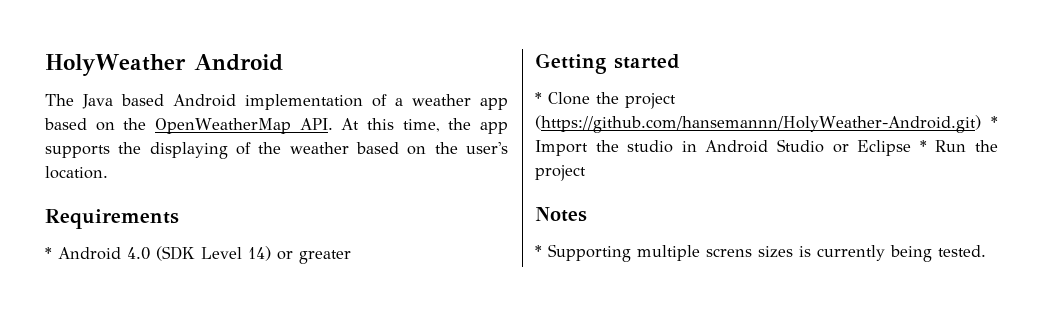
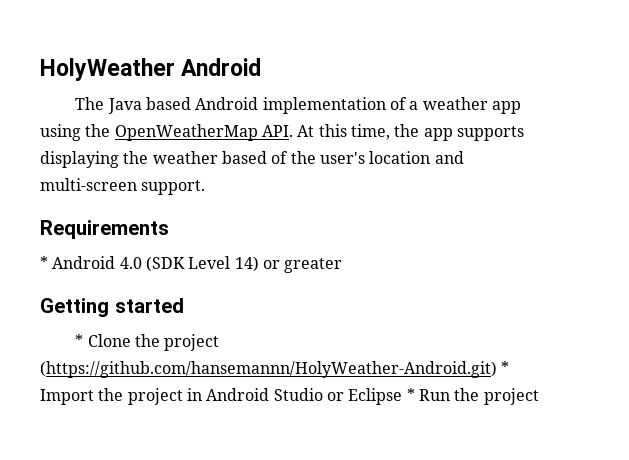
[44,118,115,131] based on -> [40,124,81,141] using
[118,142,251,159] the displaying of -> [40,151,119,168] displaying
[407,146,427,155] on -> [271,151,289,164] of
[45,166,108,179] location. -> [369,151,464,164] [40,178,206,195] location and multi-screen support.
[627,140,674,153] studio -> [127,388,183,405] project
[535,207,587,222] [535,244,986,262] // Notes // * Supporting multiple screns sizes is currently being tested. -> (539, 396) none

